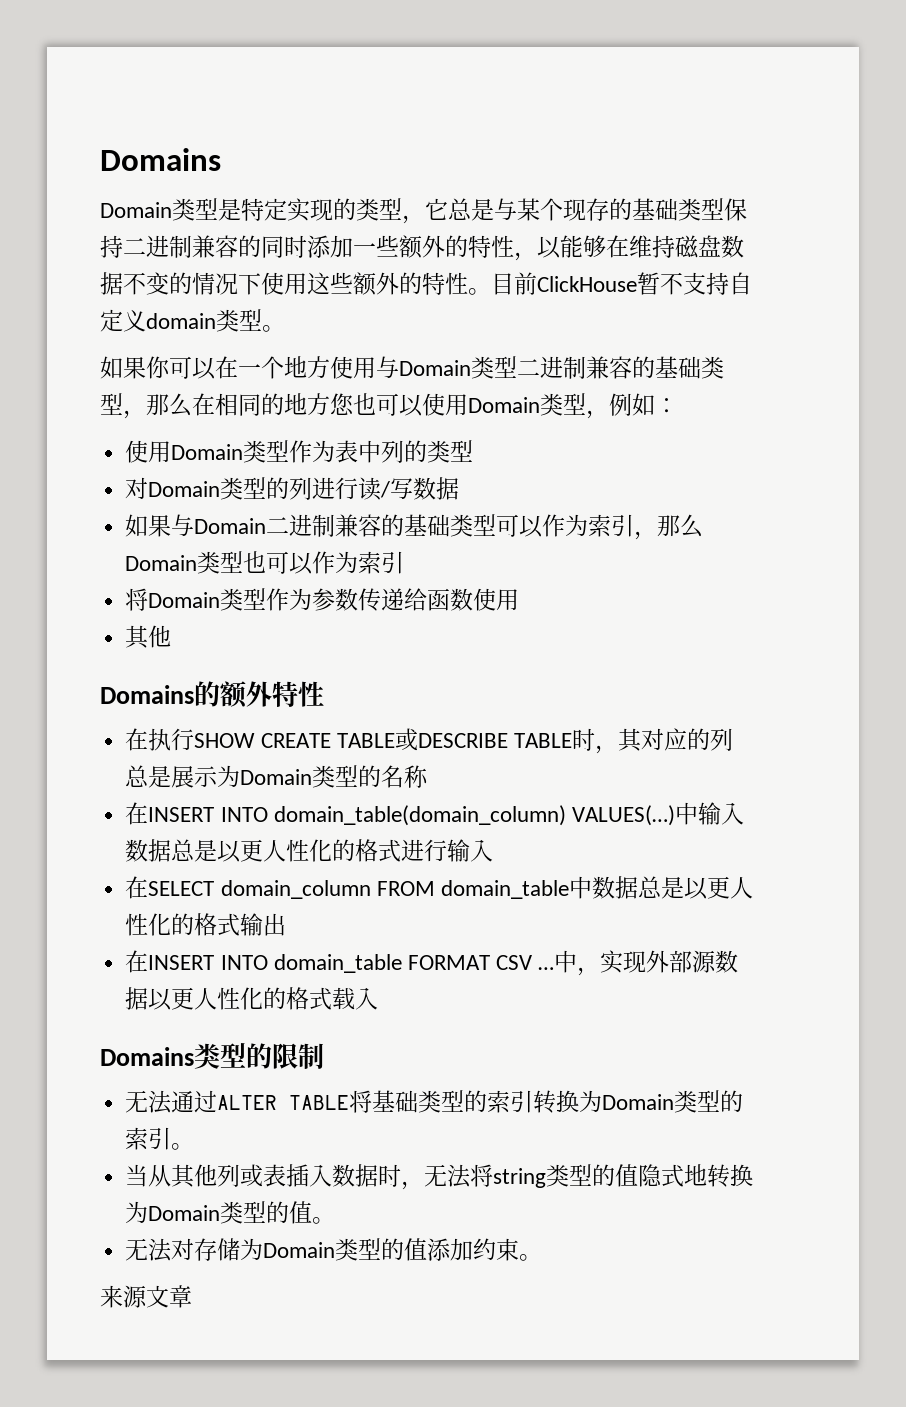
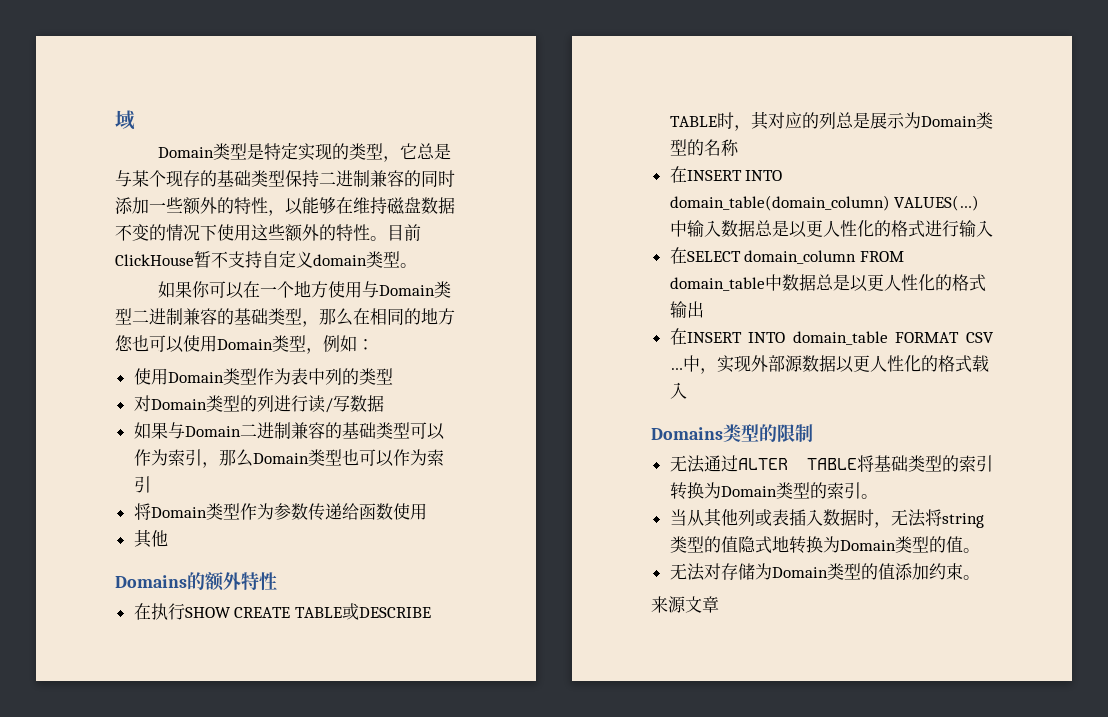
[100,148,221,171] Domains -> [115,110,135,130] 域

